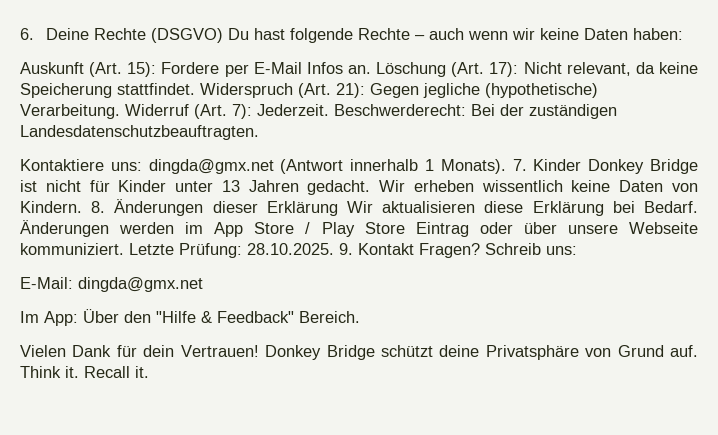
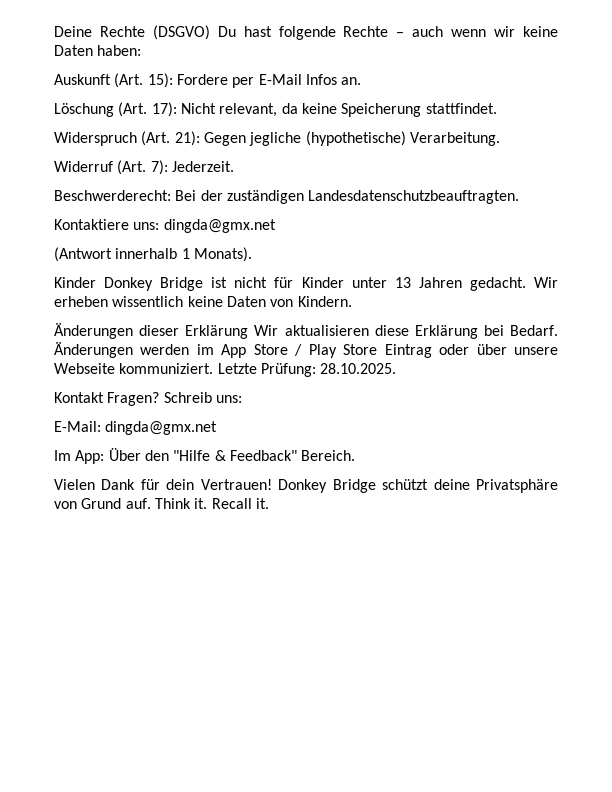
[20,28,34,40] 6. -> (54, 31) none
(371, 69) none -> (362, 81) //
(195, 89) none -> (497, 108) //
(120, 111) none -> (500, 139) //
(329, 110) none -> (234, 166) //
(274, 166) none -> (276, 226) //
[512,159,527,171] 7. -> (252, 254) //
[91,201,106,213] 8. -> (352, 301) //
[339,243,353,255] 9. -> (397, 368) //

